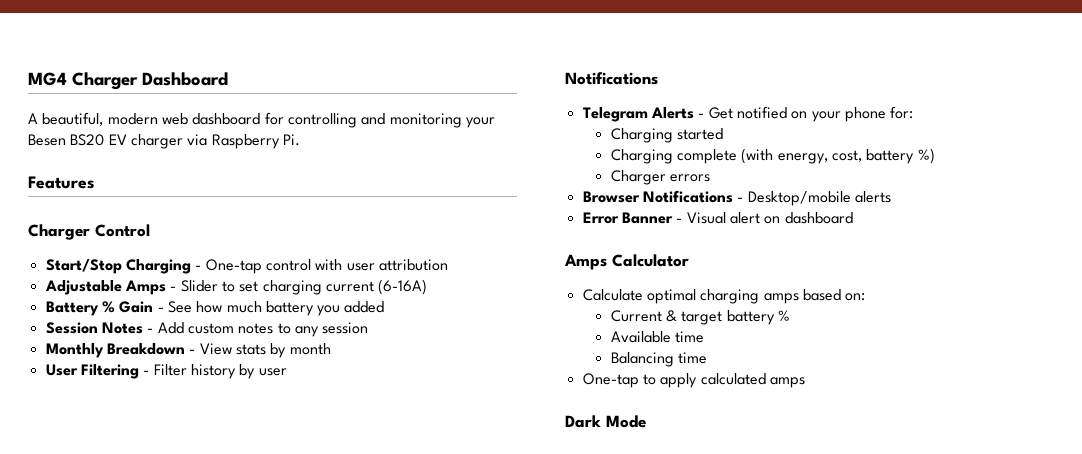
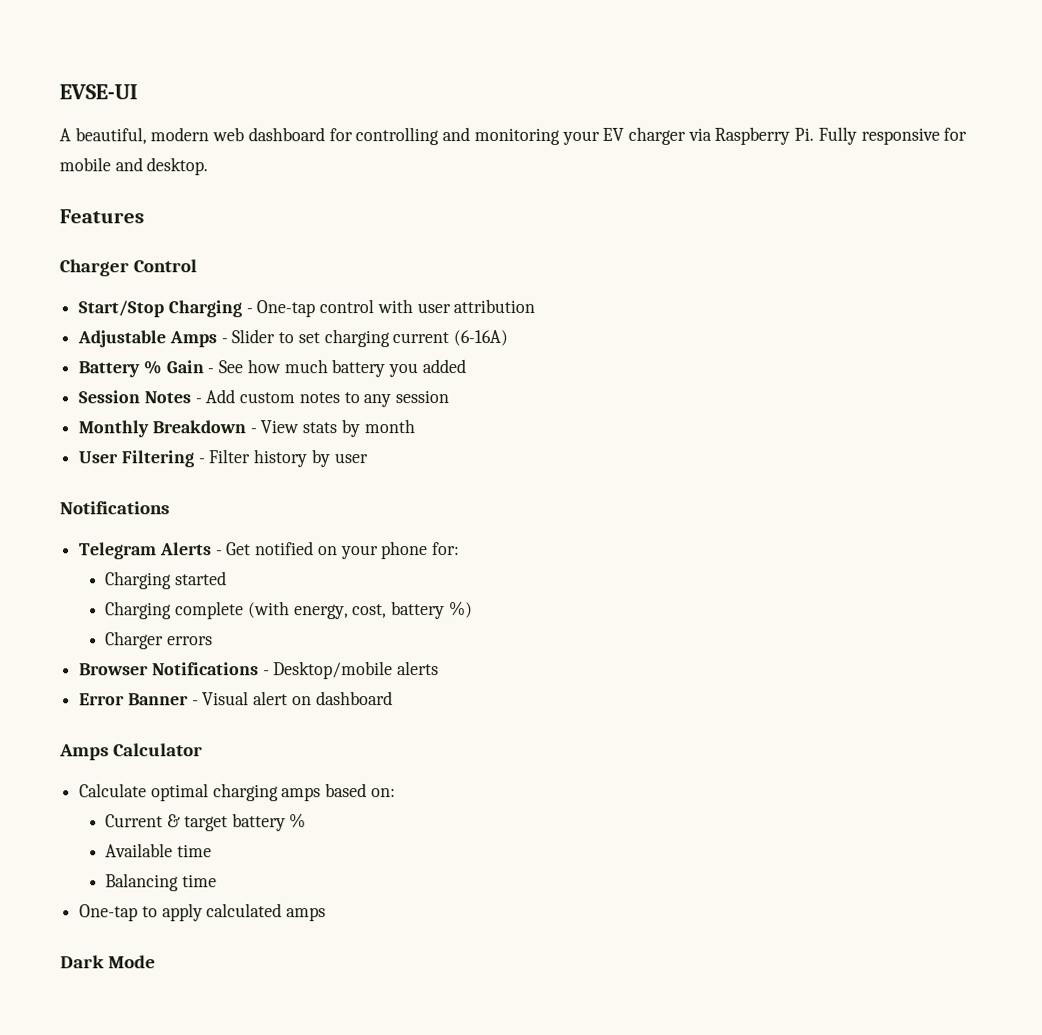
[28,72,228,90] MG4 Charger Dashboard -> [59,84,138,100] EVSE-UI
[28,134,105,146] Besen BS20 -> (600, 137) none
(300, 140) none -> [817,126,968,145] [59,157,209,176] Fully responsive for mobile and desktop.

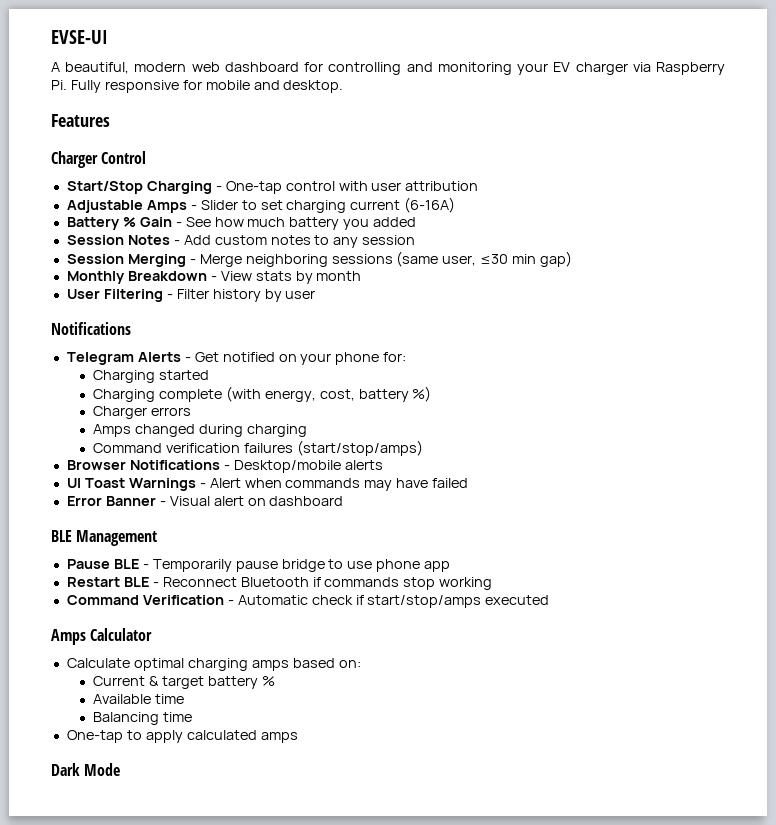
(450, 397) none -> [66,251,573,267] // Session Merging - Merge neighboring sessions (same user, ≤30 min gap)
(214, 641) none -> [92,424,307,437] [92,440,423,456] // Amps changed during charging // Command verification failures (start/stop/amps)
(440, 668) none -> [66,478,469,491] // UI Toast Warnings - Alert when commands may have failed
(393, 698) none -> [51,530,158,546] [66,559,451,572] [66,577,493,590] [66,595,550,608] // BLE Management // Pause BLE - Temporarily pause bridge to use phone app // Restart BLE - Reconnect Bluetooth if commands stop working // Command Verification - Automatic check if start/stop/amps executed

